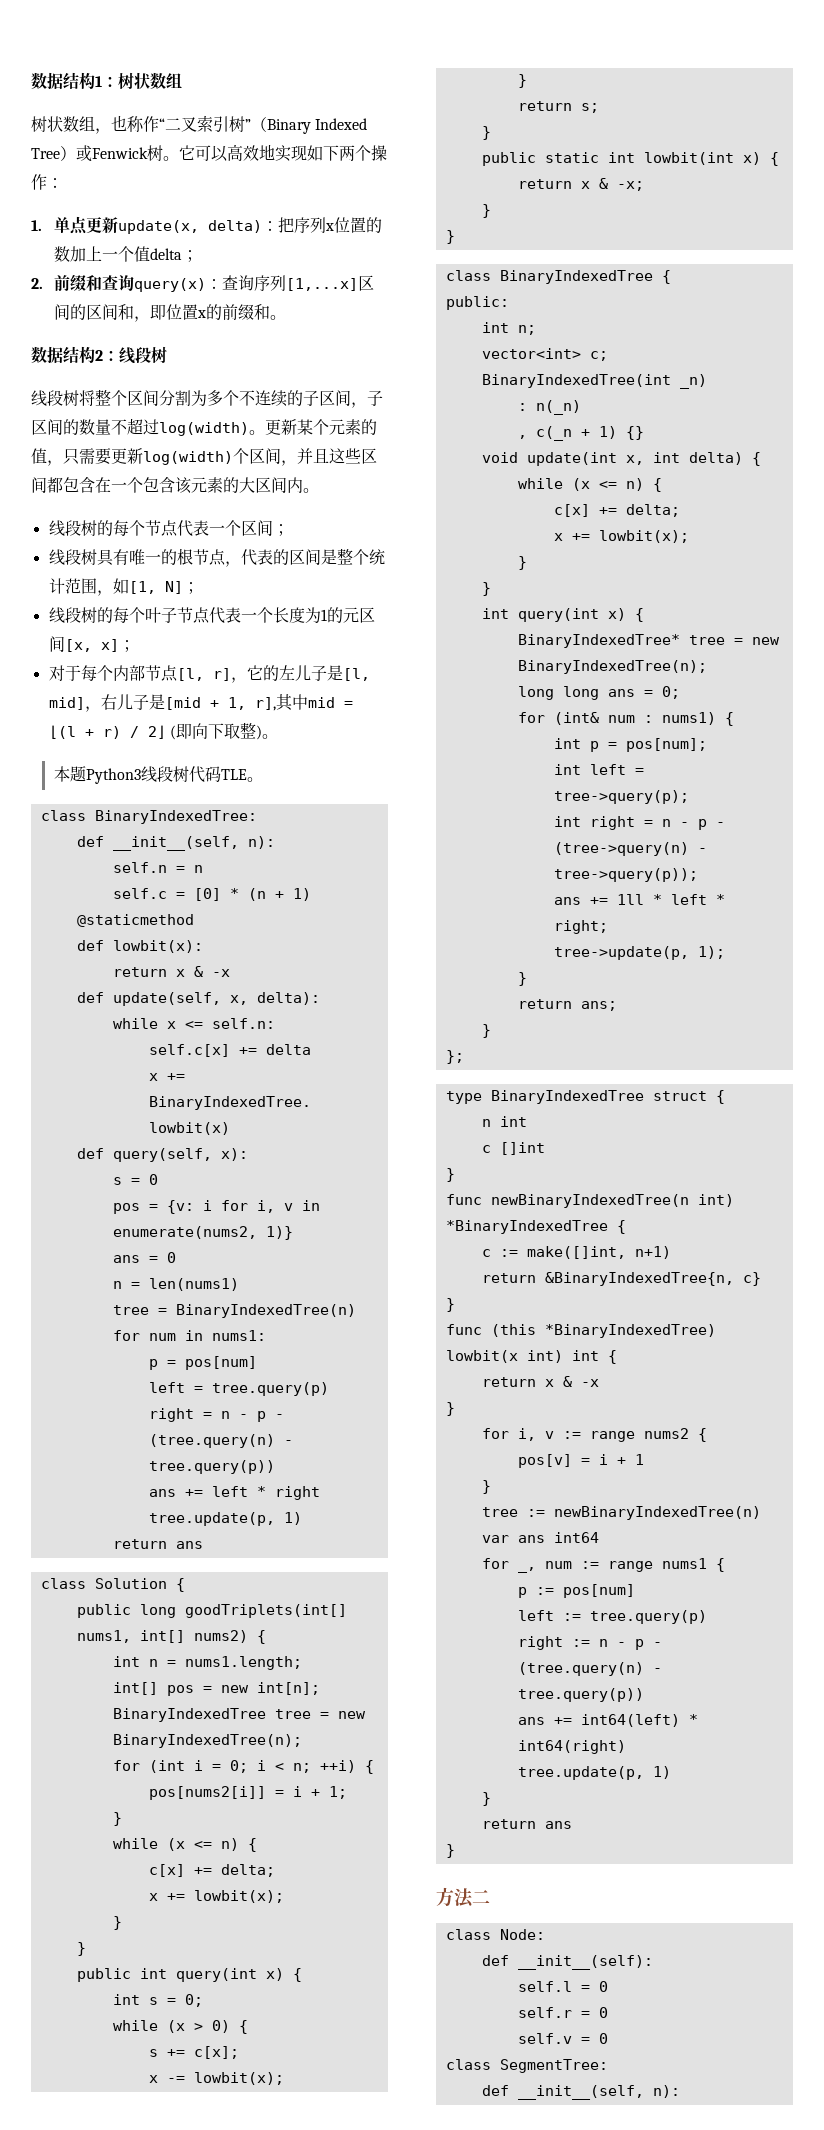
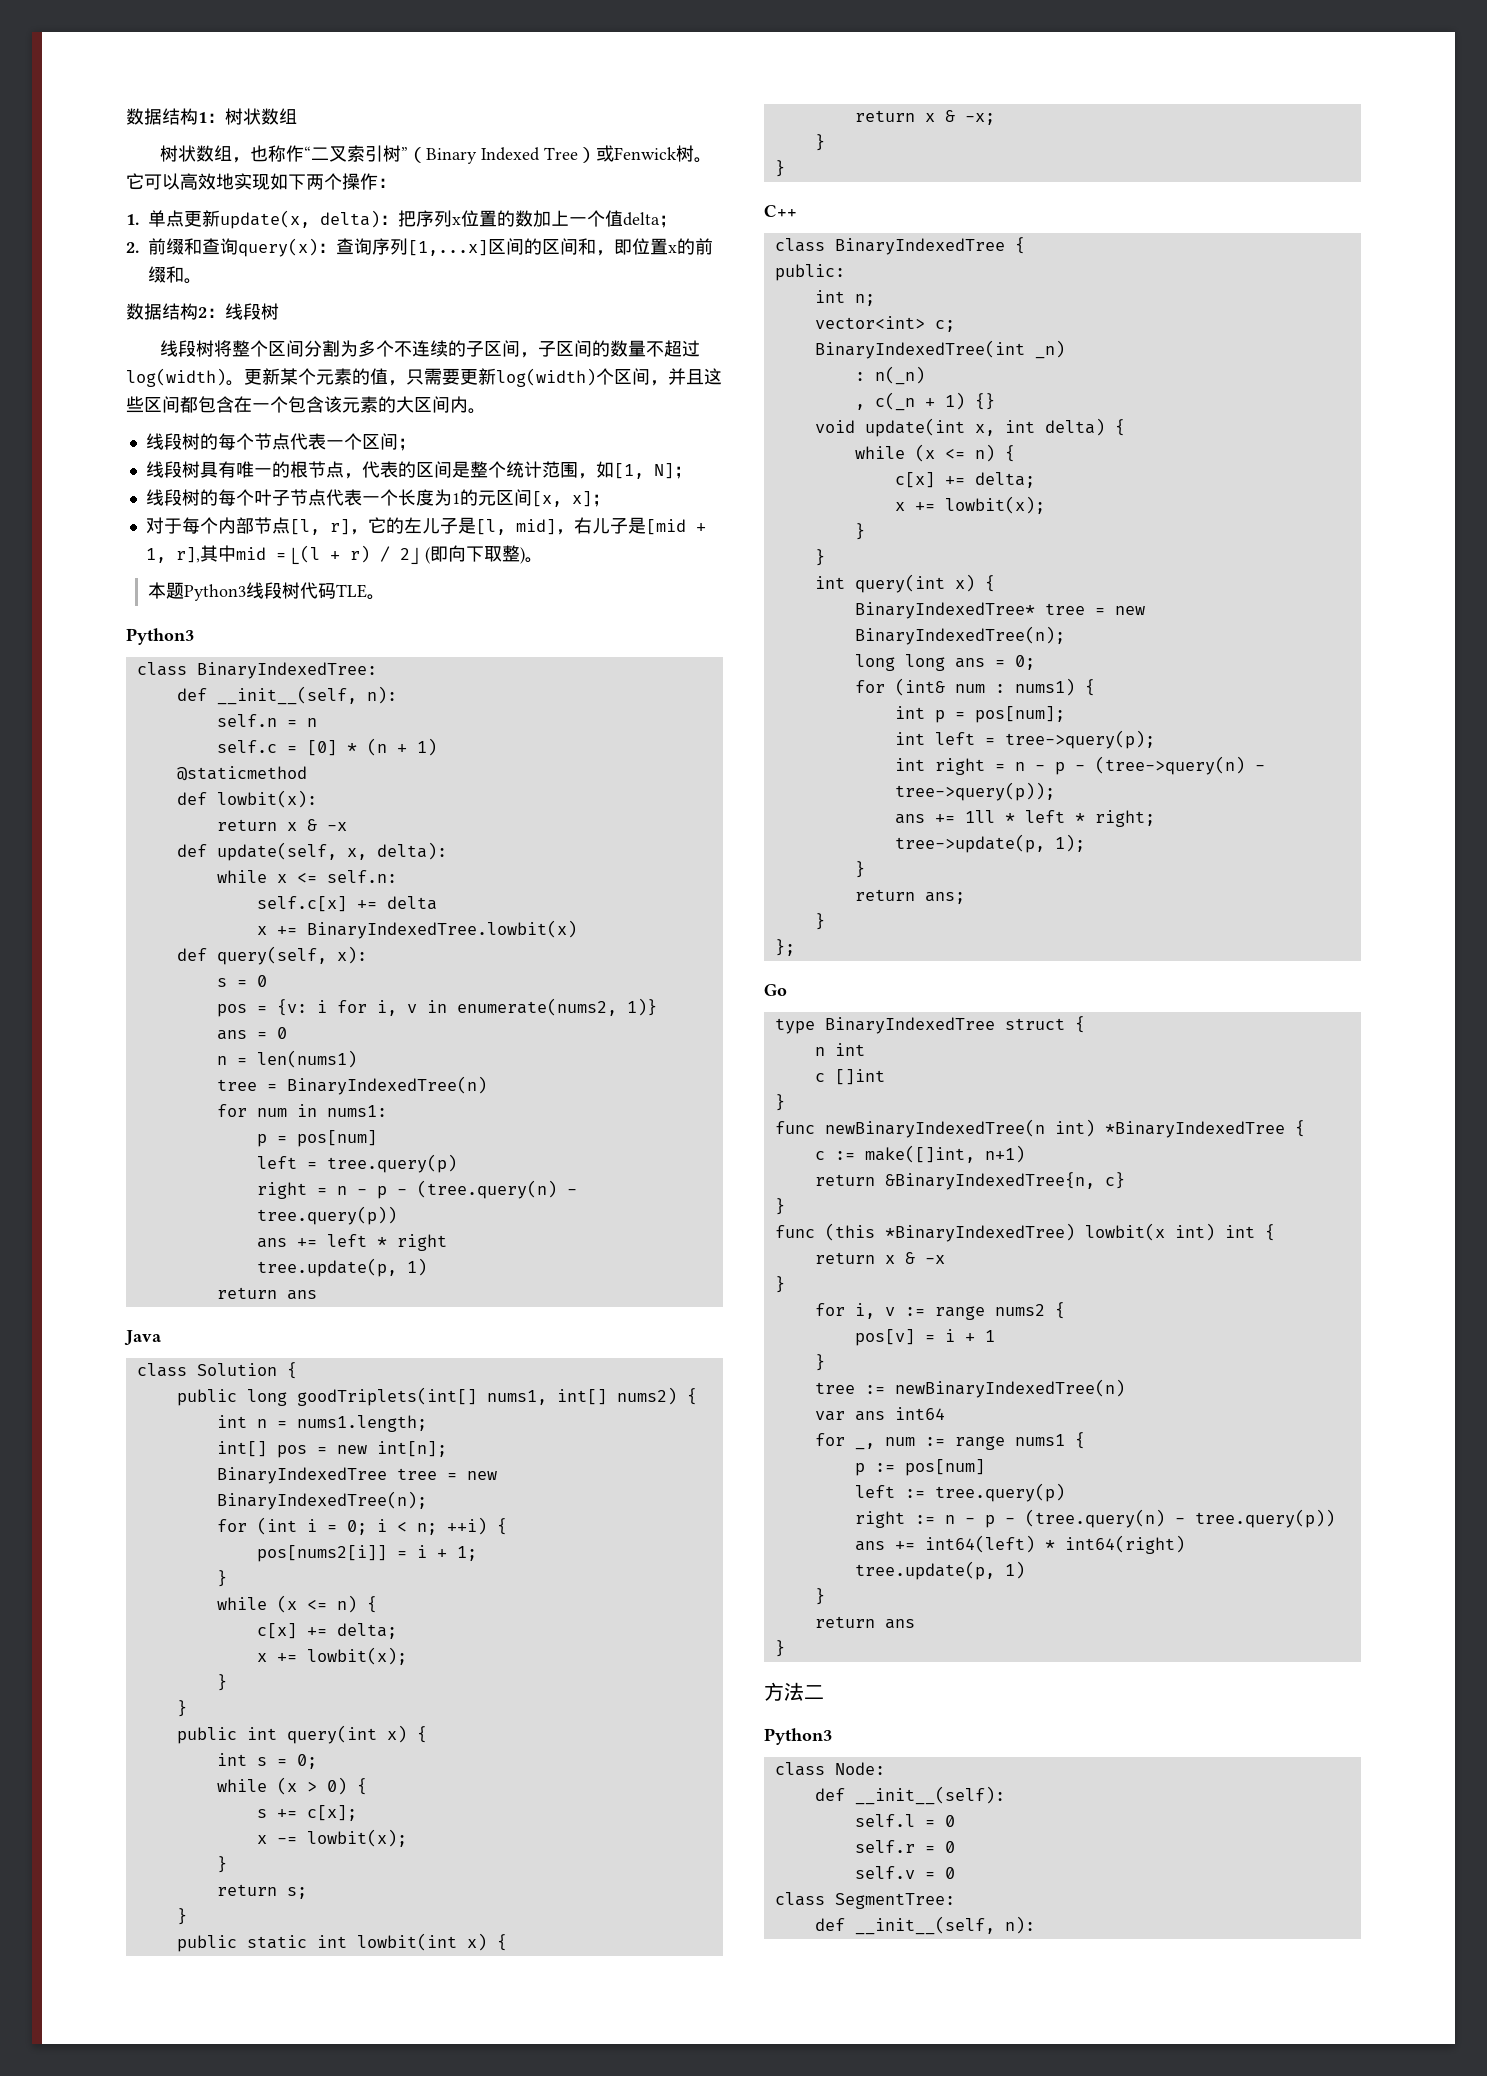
(263, 779) none -> [126,628,194,645] // Python3
(203, 1545) none -> [124,1330,162,1346] // Java
(455, 237) none -> [764,205,797,217] // C++
(464, 1057) none -> [764,984,787,996] // Go
(490, 1897) none -> [764,1728,832,1745] // Python3

